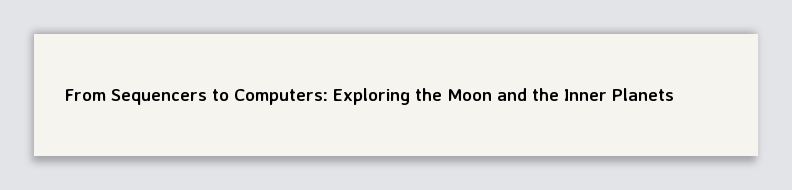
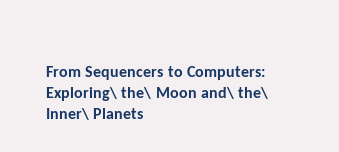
[333,88,607,105] Exploring the Moon and the Inner -> [46,87,269,101] [46,108,89,120] Exploring\ the\ Moon and\ the\ Inner\

